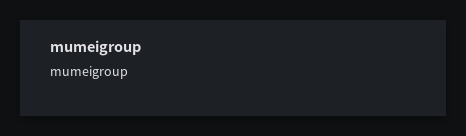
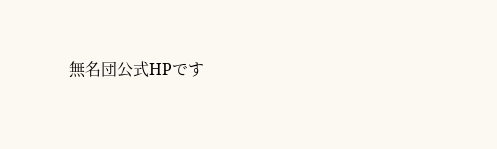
[50,40,141,56] [50,66,128,79] mumeigroup // mumeigroup -> [69,61,204,78] 無名団公式HPです

